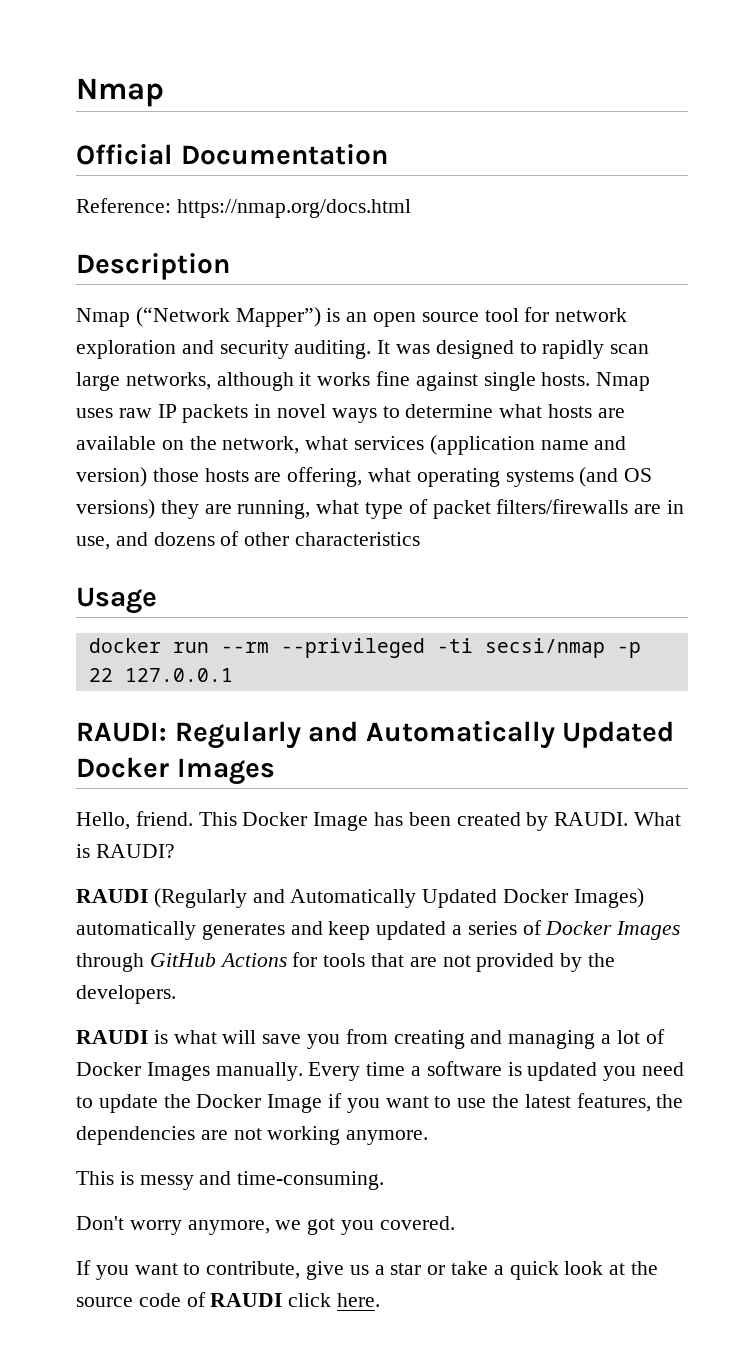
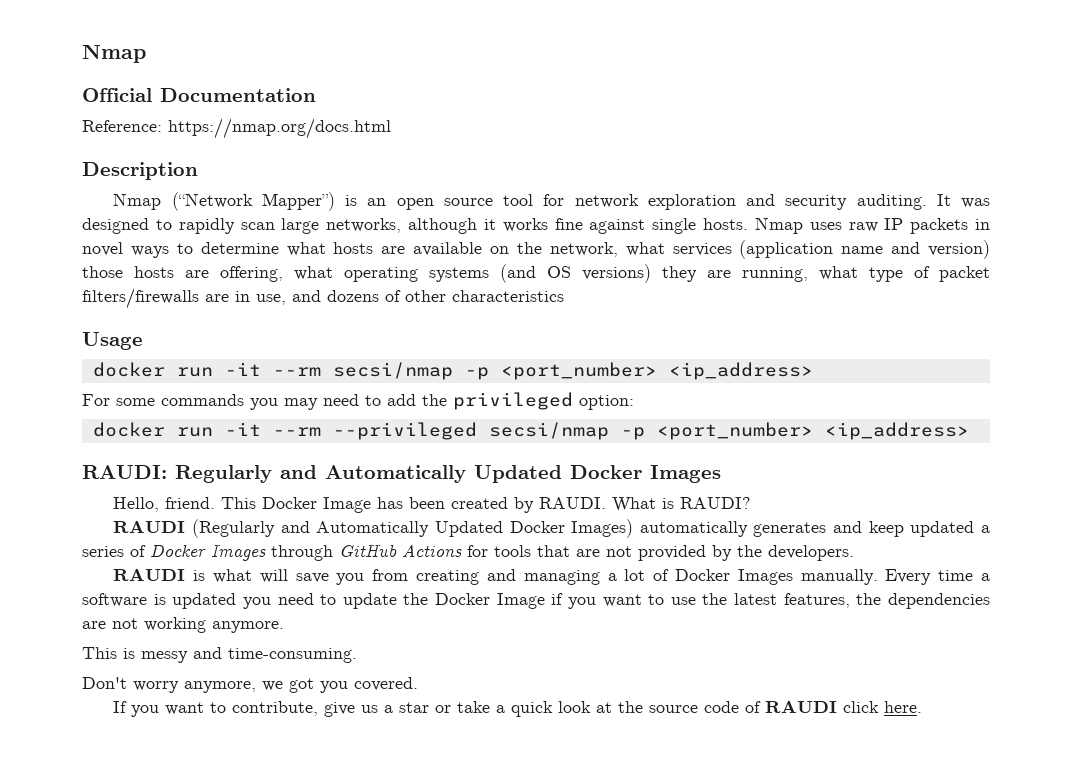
(209, 647) none -> [224,362,813,380] [82,392,634,410] [92,422,261,437] -it --rm secsi/nmap -p <port_number> <ip_address> // For some commands you may need to add the privileged option: // docker run -it
[436,638,641,658] [88,668,233,682] -ti secsi/nmap -p 22 127.0.0.1 -> [488,422,969,440] secsi/nmap -p <port_number> <ip_address>

